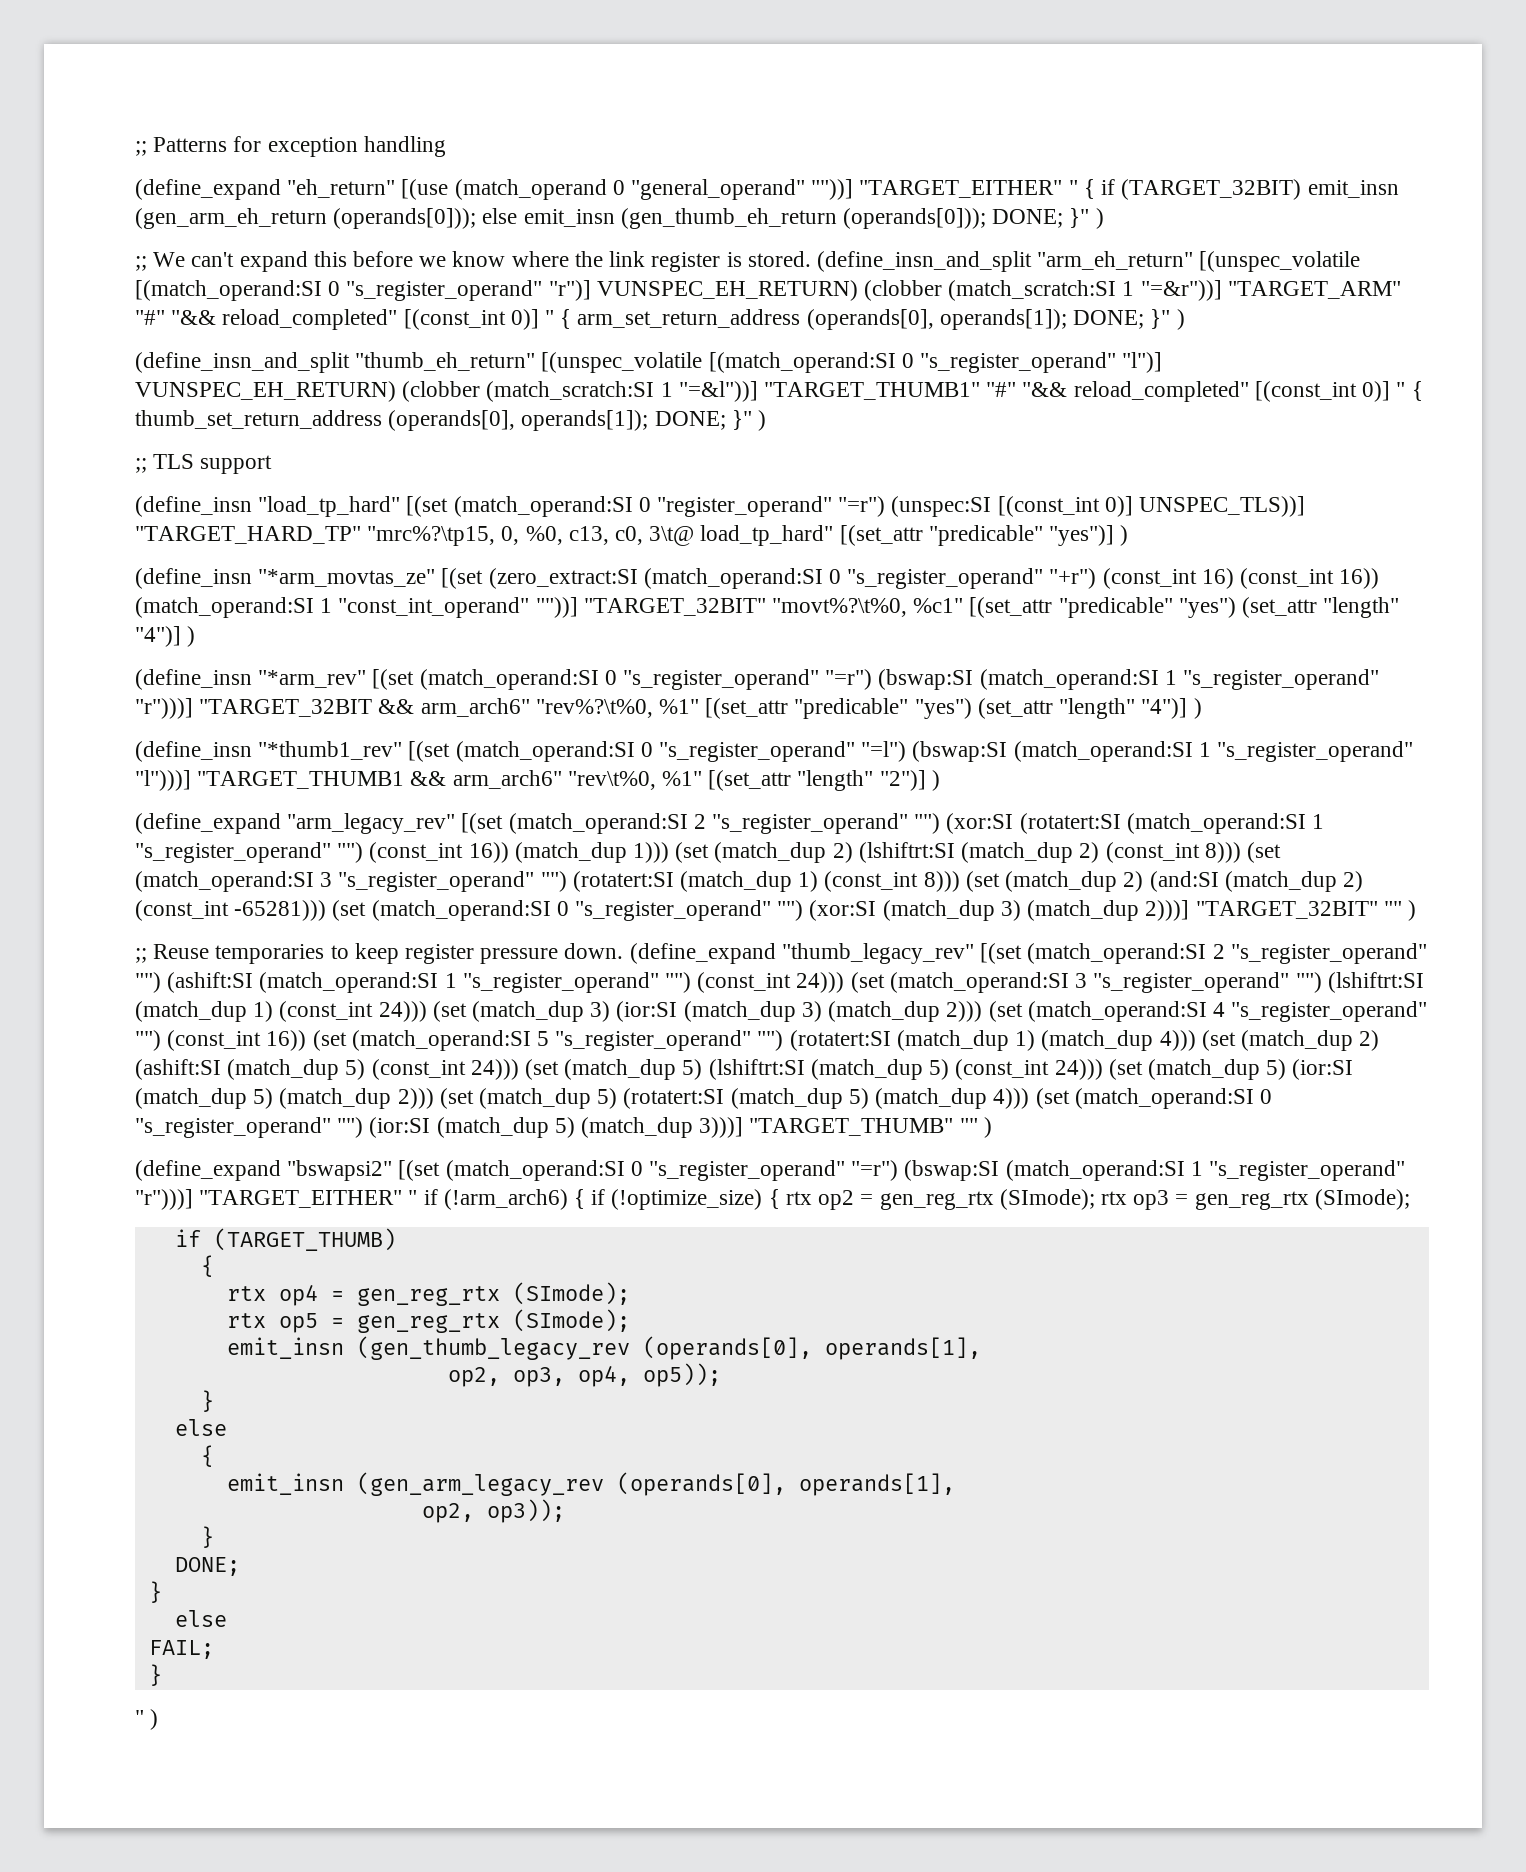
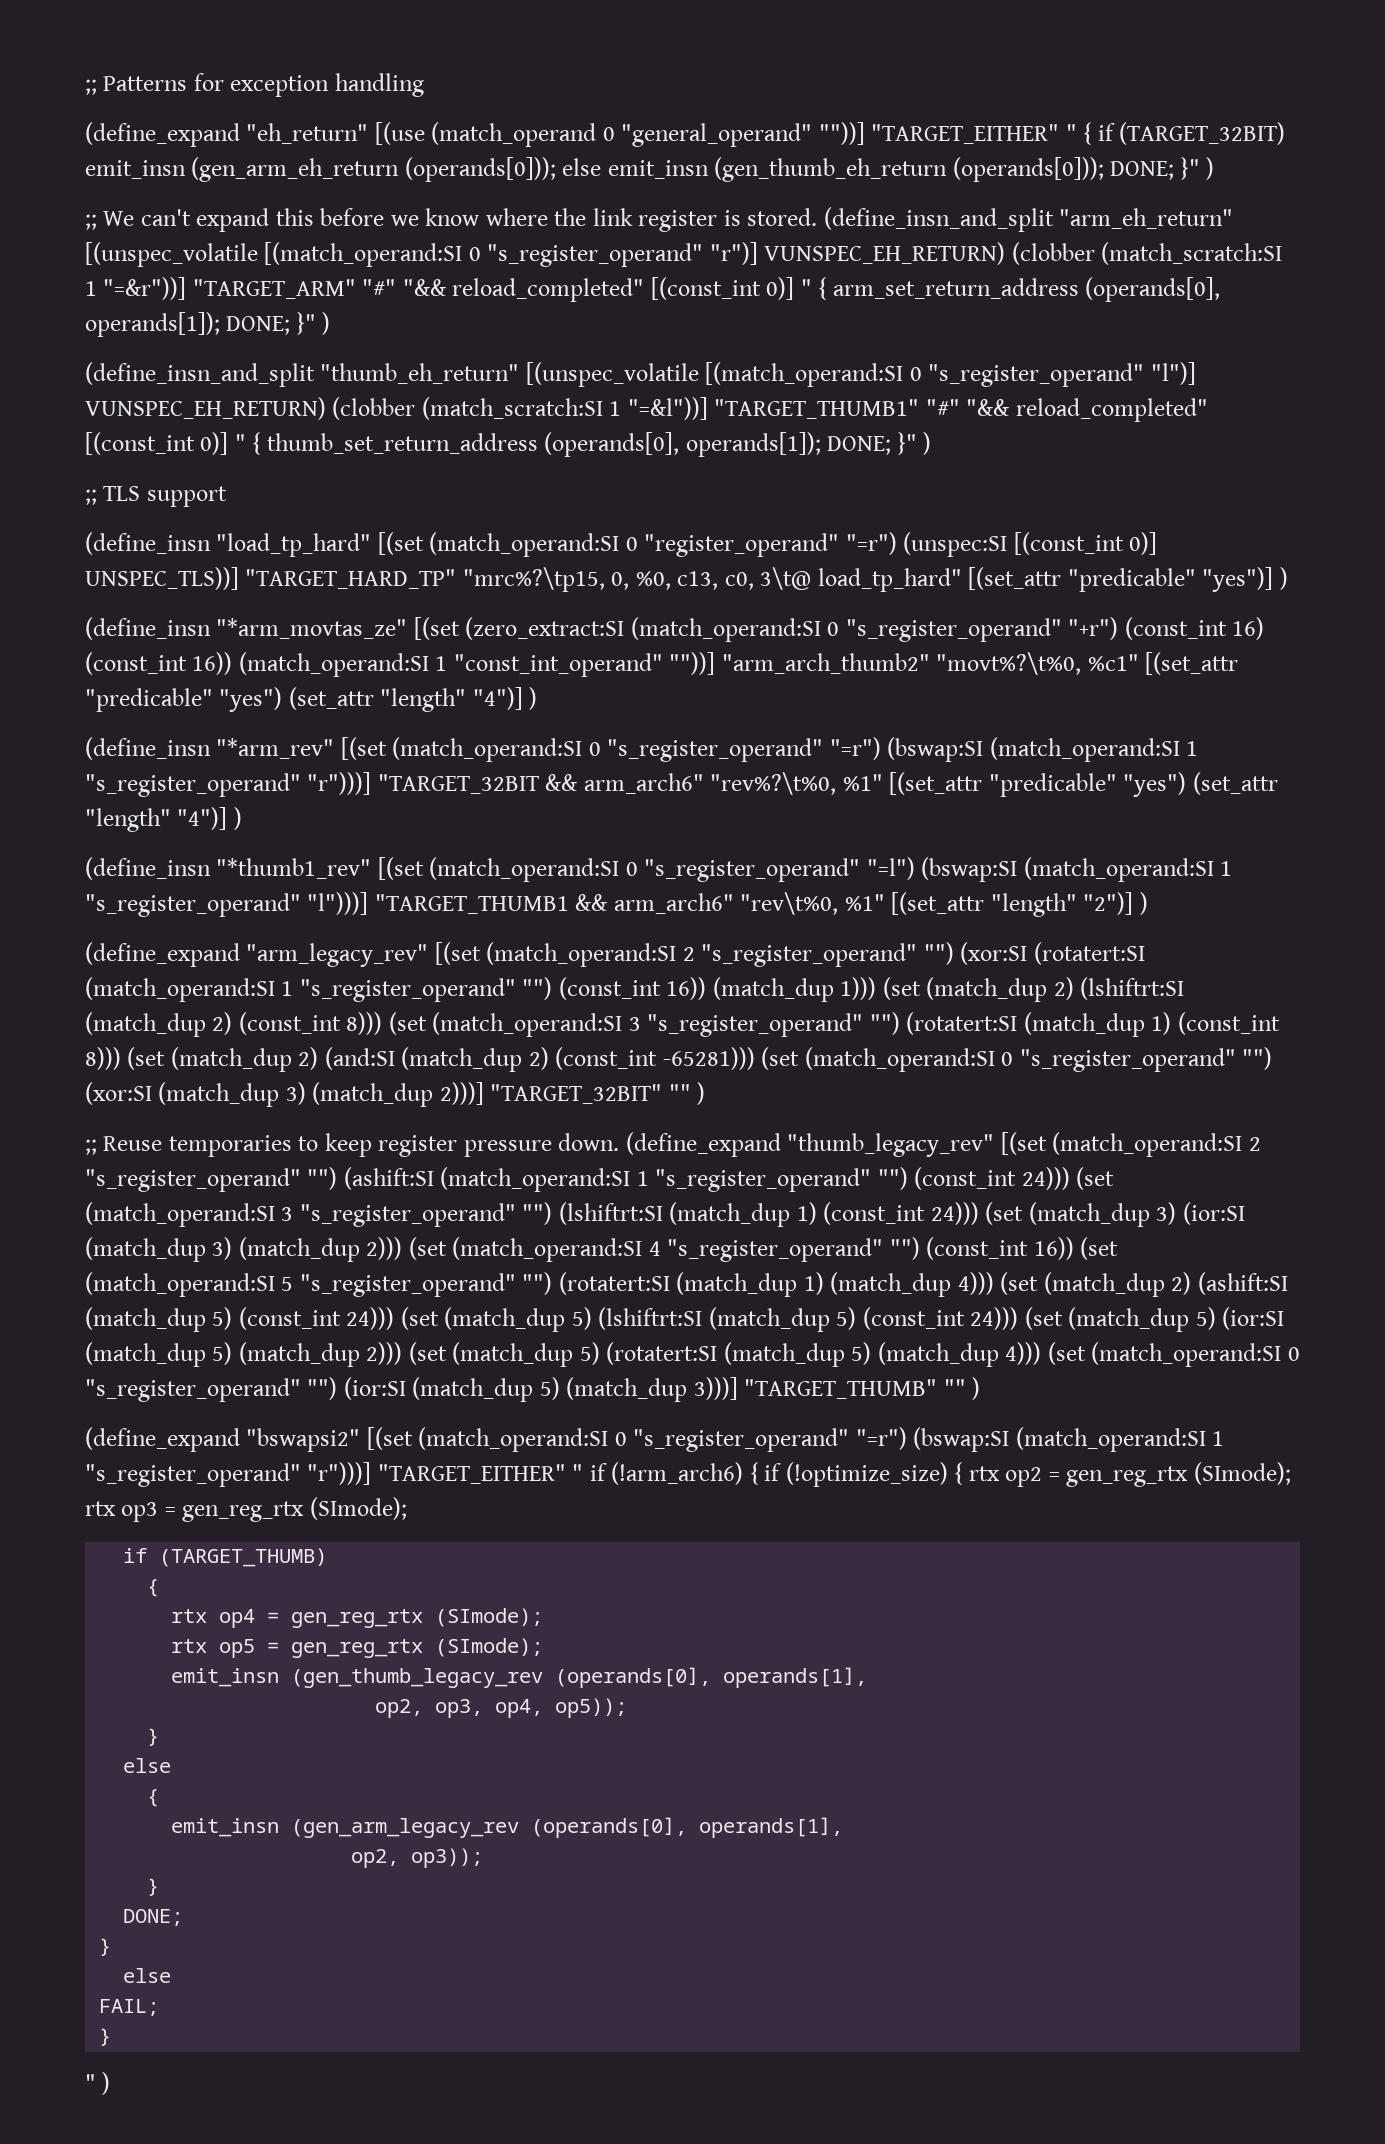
[583,598,766,616] "TARGET_32BIT" -> [721,653,930,674] "arm_arch_thumb2"

